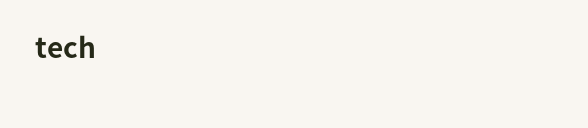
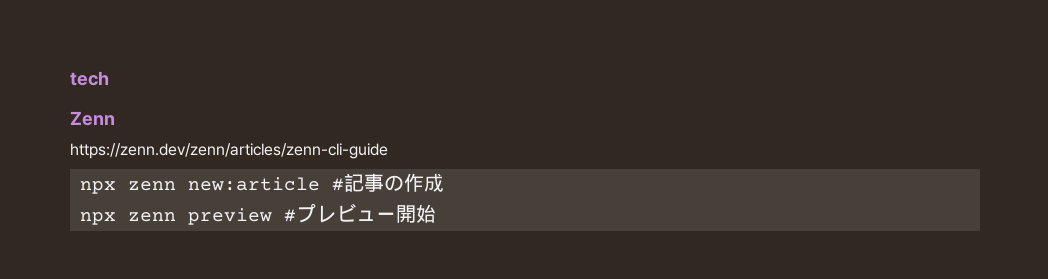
(96, 46) none -> [70,111,115,126] [70,143,388,159] [79,173,444,194] [79,203,436,225] // Zenn // https://zenn.dev/zenn/articles/zenn-cli-guide // npx zenn new:article #記事の作成 // npx zenn preview #プレビュー開始

